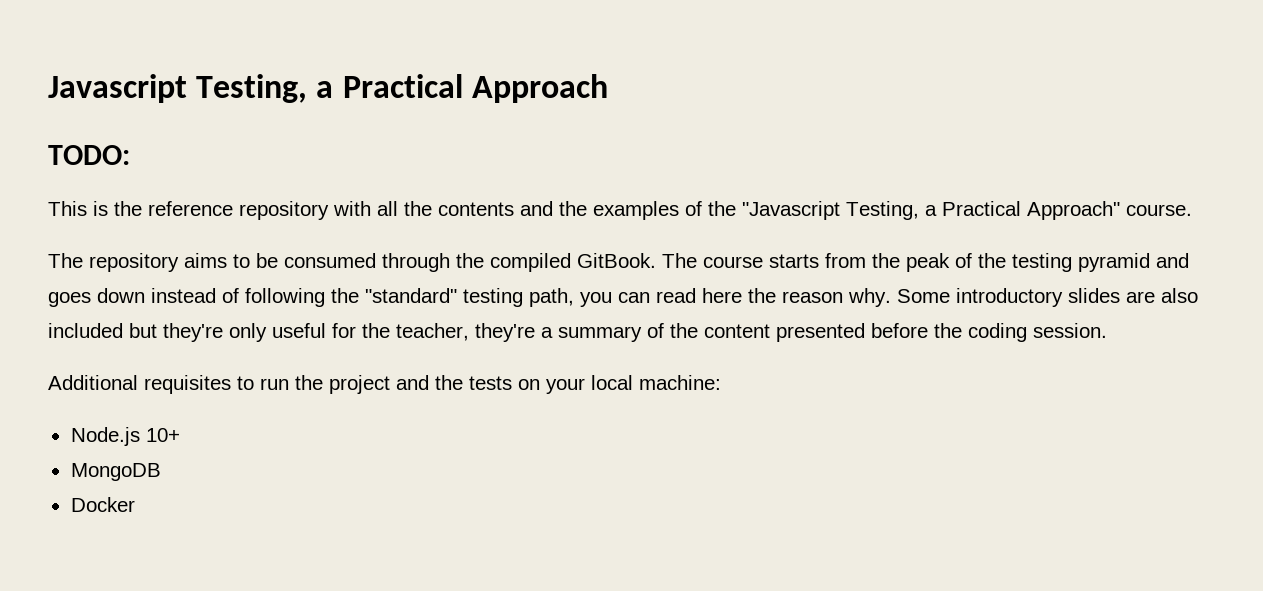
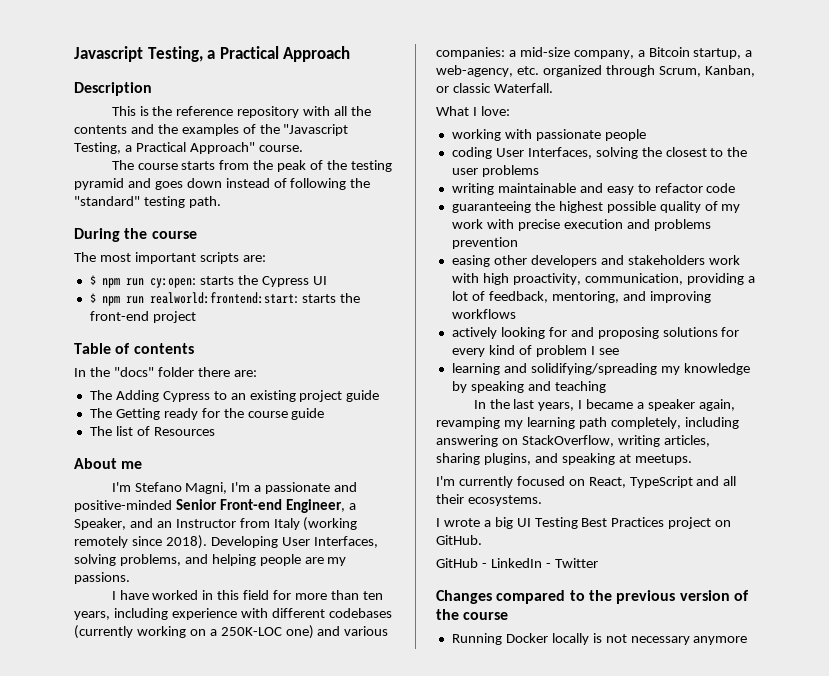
[48,145,130,165] TODO: -> [74,82,152,96] Description
[89,253,697,272] repository aims to be consumed through the compiled GitBook. The -> (134, 165) none
[529,288,1198,307] [48,323,1107,342] [48,375,721,394] [70,427,180,446] [70,463,161,481] [70,497,135,512] path, you can read here the reason why. Some introductory slides are also included but they're only useful for the teacher, they're a summary of the content presented before the coding session. // Additional requisites to run the project and the tests on your local machine: // Node.js 10+ // MongoDB // Docker -> [188,196,221,208] [74,228,197,242] [74,252,266,264] [89,275,327,288] [89,292,360,306] [89,311,196,323] [74,343,194,354] [74,367,257,377] [89,390,380,402] [89,408,325,420] [89,426,215,436] [74,458,143,469] [111,482,358,494] [74,499,356,513] [74,517,358,531] [74,535,378,549] [74,554,347,566] [74,572,130,584] [111,590,383,600] [74,608,392,620] [74,625,389,639] [436,47,753,59] [436,65,755,77] [436,83,553,93] [436,106,510,116] [451,129,646,141] [451,147,748,159] [451,165,539,177] [451,183,736,195] [451,201,741,213] [451,219,711,231] [451,237,518,249] [451,255,740,267] [451,273,755,285] [451,291,711,303] [451,309,516,319] [451,327,740,339] [451,345,619,357] [451,363,750,375] [451,381,606,393] [473,399,735,411] [436,417,739,429] [436,435,710,447] [436,453,692,465] [436,476,737,488] [436,494,542,506] [436,517,732,529] [436,535,482,545] [436,558,598,568] [436,590,749,604] [436,609,509,620] [451,633,748,645] path. // During the course // The most important scripts are: // $ npm run cy:open: starts the Cypress UI // $ npm run realworld:frontend:start: starts the front-end project // Table of contents // In the "docs" folder there are: // The Adding Cypress to an existing project guide // The Getting ready for the course guide // The list of Resources // About me // I'm Stefano Magni, I'm a passionate and positive-minded Senior Front-end Engineer, a Speaker, and an Instructor from Italy (working remotely since 2018). Developing User Interfaces, solving problems, and helping people are my passions. // I have worked in this field for more than ten years, including experience with different codebases (currently working on a 250K-LOC one) and various companies: a mid-size company, a Bitcoin startup, a web-agency, etc. organized through Scrum, Kanban, or classic Waterfall. // What I love: // working with passionate people // coding User Interfaces, solving the closest to the user problems // writing maintainable and easy to refactor code // guaranteeing the highest possible quality of my work with precise execution and problems prevention // easing other developers and stakeholders work with high proactivity, communication, providing a lot of feedback, mentoring, and improving workflows // actively looking for and proposing solutions for every kind of problem I see // learning and solidifying/spreading my knowledge by speaking and teaching // In the last years, I became a speaker again, revamping my learning path completely, including answering on StackOverflow, writing articles, sharing plugins, and speaking at meetups. // I'm currently focused on React, TypeScript and all their ecosystems. // I wrote a big UI Testing Best Practices project on GitHub. // GitHub - LinkedIn - Twitter // Changes compared to the previous version of the course // Running Docker locally is not necessary anymore

